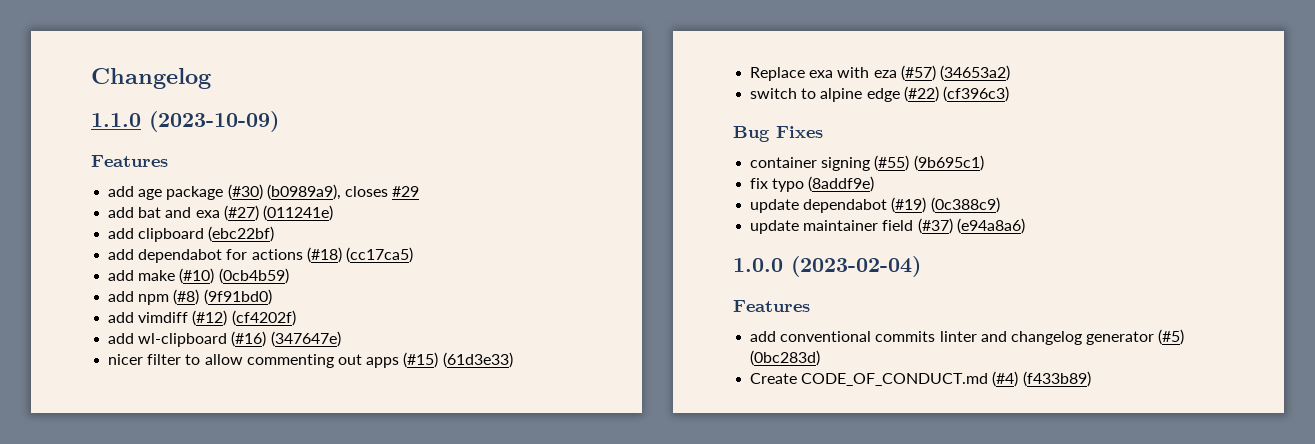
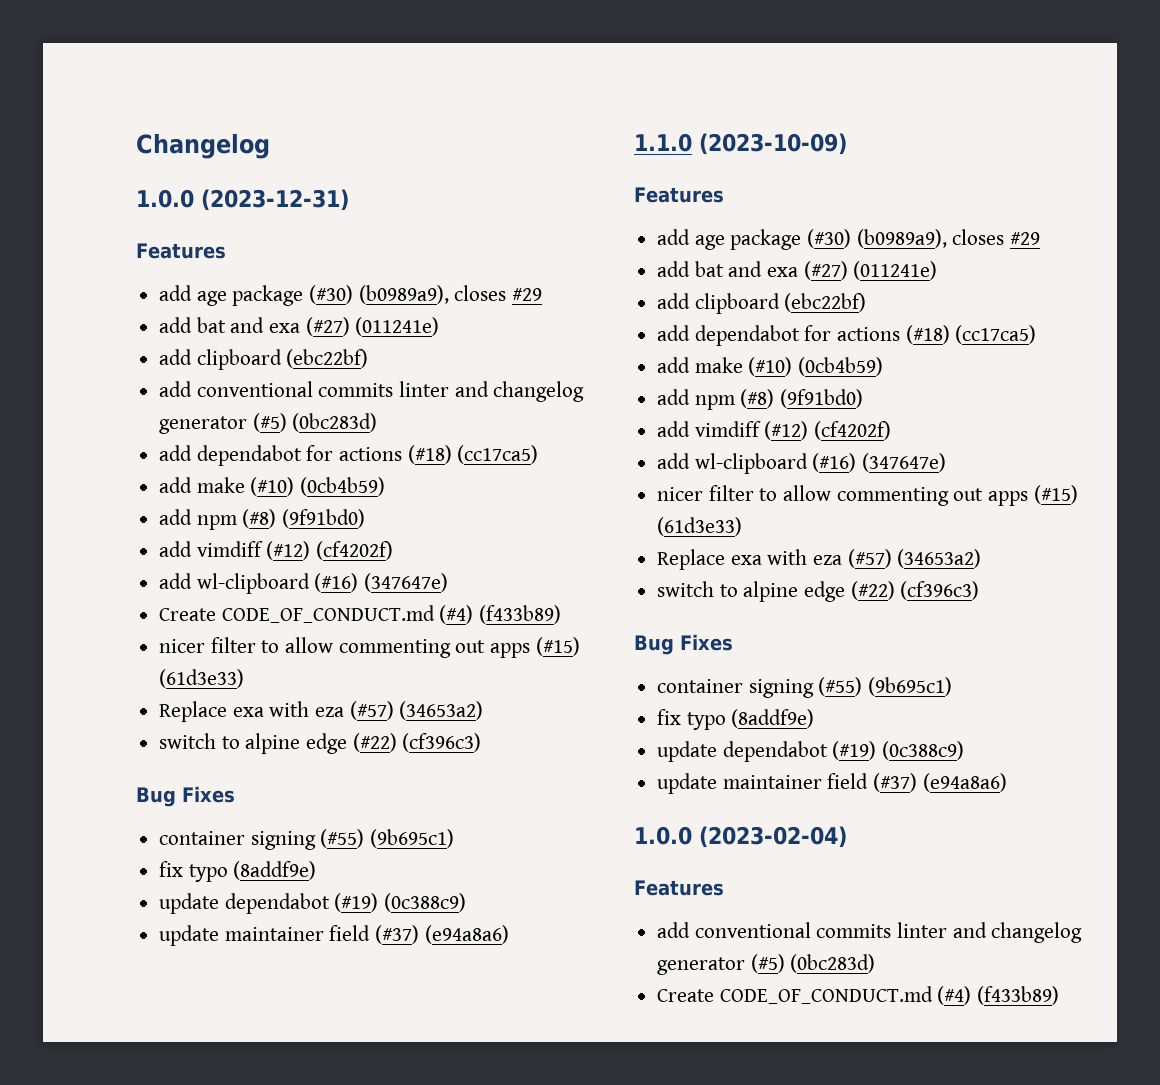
(211, 78) none -> [136,189,349,211] [136,243,226,259] [159,285,543,306] [159,317,440,336] [159,349,369,370] [159,381,585,402] [159,413,378,434] [159,445,539,466] [159,477,386,496] [159,509,366,530] [159,541,394,560] [159,573,449,594] [159,605,562,624] [159,637,580,658] [159,669,245,688] [159,701,484,722] [159,733,482,754] [136,786,235,807] [159,829,455,850] [159,861,317,882] [159,893,467,914] [159,925,509,946] // 1.0.0 (2023-12-31) // Features // add age package (#30) (b0989a9), closes #29 // add bat and exa (#27) (011241e) // add clipboard (ebc22bf) // add conventional commits linter and changelog generator (#5) (0bc283d) // add dependabot for actions (#18) (cc17ca5) // add make (#10) (0cb4b59) // add npm (#8) (9f91bd0) // add vimdiff (#12) (cf4202f) // add wl-clipboard (#16) (347647e) // Create CODE_OF_CONDUCT.md (#4) (f433b89) // nicer filter to allow commenting out apps (#15) (61d3e33) // Replace exa with eza (#57) (34653a2) // switch to alpine edge (#22) (cf396c3) // Bug Fixes // container signing (#55) (9b695c1) // fix typo (8addf9e) // update dependabot (#19) (0c388c9) // update maintainer field (#37) (e94a8a6)

